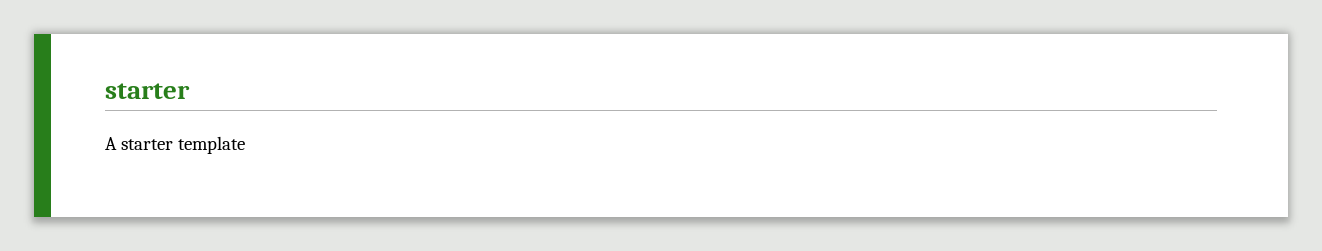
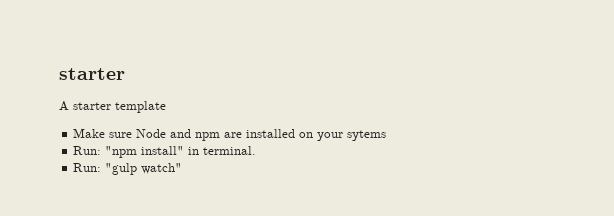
(246, 145) none -> [73,128,387,141] [73,146,257,158] [73,163,183,175] // Make sure Node and npm are installed on your sytems // Run: "npm install" in terminal. // Run: "gulp watch"

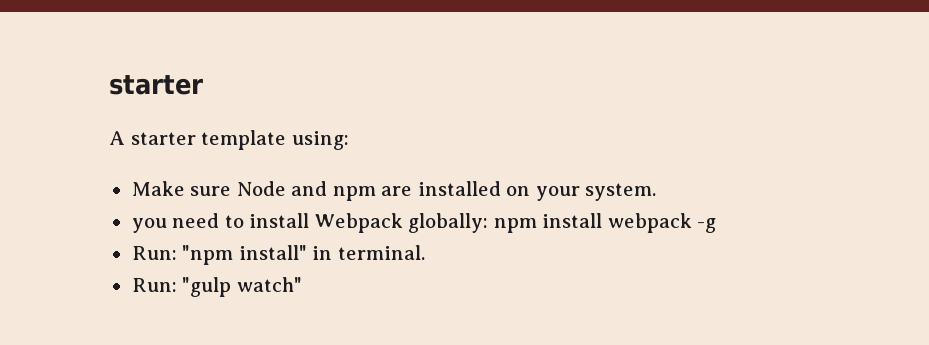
(166, 107) none -> [291,131,349,150] using:
[347,130,387,141] sytems -> [585,183,657,201] [131,213,717,233] system. // you need to install Webpack globally: npm install webpack -g

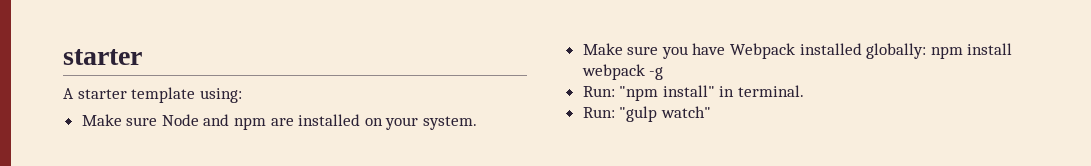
[131,213,403,233] you need to install Webpack -> [582,43,862,59] Make sure you have Webpack installed

